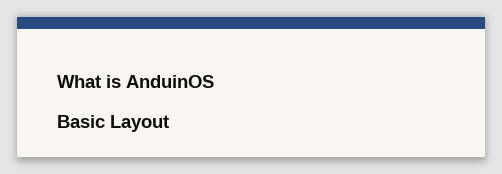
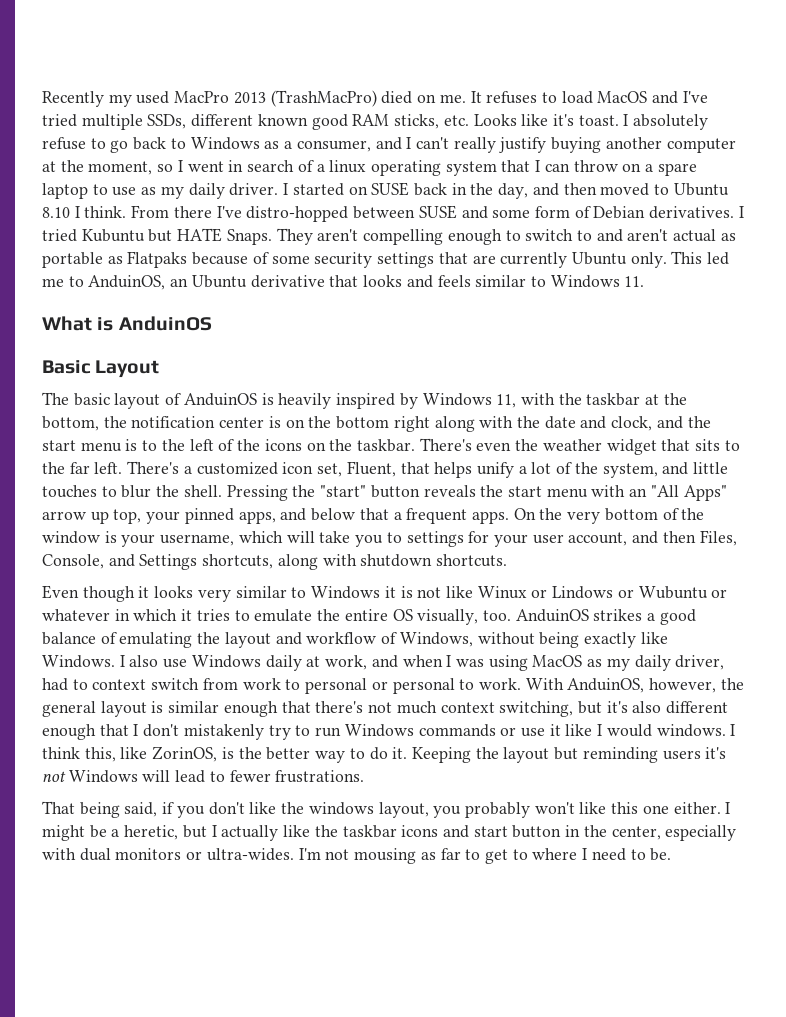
(57, 81) none -> [42,90,708,107] [42,114,709,130] [42,137,736,153] [42,160,697,176] [42,182,729,199] [42,205,744,222] [42,228,736,245] [42,251,730,268] [42,275,645,290] Recently my used MacPro 2013 (TrashMacPro) died on me. It refuses to load MacOS and I've tried multiple SSDs, different known good RAM sticks, etc. Looks like it's toast. I absolutely refuse to go back to Windows as a consumer, and I can't really justify buying another computer at the moment, so I went in search of a linux operating system that I can throw on a spare laptop to use as my daily driver. I started on SUSE back in the day, and then moved to Ubuntu 8.10 I think. From there I've distro-hopped between SUSE and some form of Debian derivatives. I tried Kubuntu but HATE Snaps. They aren't compelling enough to switch to and aren't actual as portable as Flatpaks because of some security settings that are currently Ubuntu only. This led me to AnduinOS, an Ubuntu derivative that looks and feels similar to Windows 11. //
(169, 123) none -> [42,392,687,409] [42,416,711,432] [42,438,740,455] [42,461,729,478] [42,485,727,501] [42,508,705,524] [42,530,737,547] [42,554,508,570] [42,585,728,602] [42,609,696,625] [42,632,668,648] [42,655,725,671] [42,678,744,694] [42,701,729,717] [42,724,736,740] [42,746,727,763] [42,770,365,783] [42,801,731,818] [42,825,737,841] [42,848,672,864] // The basic layout of AnduinOS is heavily inspired by Windows 11, with the taskbar at the bottom, the notification center is on the bottom right along with the date and clock, and the start menu is to the left of the icons on the taskbar. There's even the weather widget that sits to the far left. There's a customized icon set, Fluent, that helps unify a lot of the system, and little touches to blur the shell. Pressing the "start" button reveals the start menu with an "All Apps" arrow up top, your pinned apps, and below that a frequent apps. On the very bottom of the window is your username, which will take you to settings for your user account, and then Files, Console, and Settings shortcuts, along with shutdown shortcuts. // Even though it looks very similar to Windows it is not like Winux or Lindows or Wubuntu or whatever in which it tries to emulate the entire OS visually, too. AnduinOS strikes a good balance of emulating the layout and workflow of Windows, without being exactly like Windows. I also use Windows daily at work, and when I was using MacOS as my daily driver, had to context switch from work to personal or personal to work. With AnduinOS, however, the general layout is similar enough that there's not much context switching, but it's also different enough that I don't mistakenly try to run Windows commands or use it like I would windows. I think this, like ZorinOS, is the better way to do it. Keeping the layout but reminding users it's not Windows will lead to fewer frustrations. // That being said, if you don't like the windows layout, you probably won't like this one either. I might be a heretic, but I actually like the taskbar icons and start button in the center, especially with dual monitors or ultra-wides. I'm not mousing as far to get to where I need to be.

